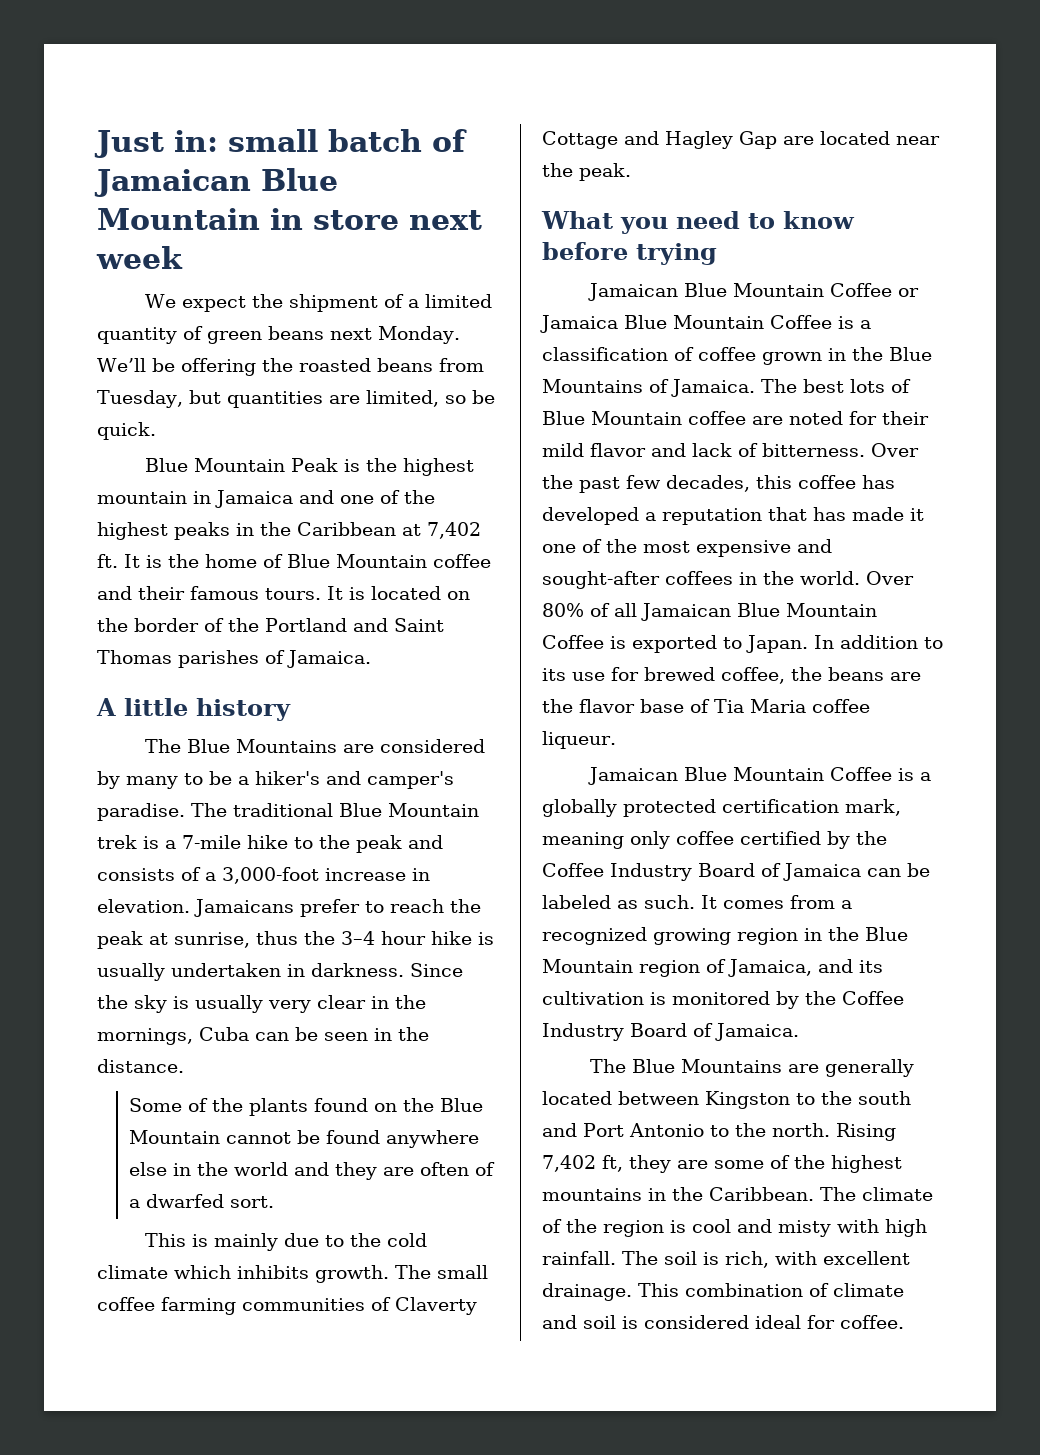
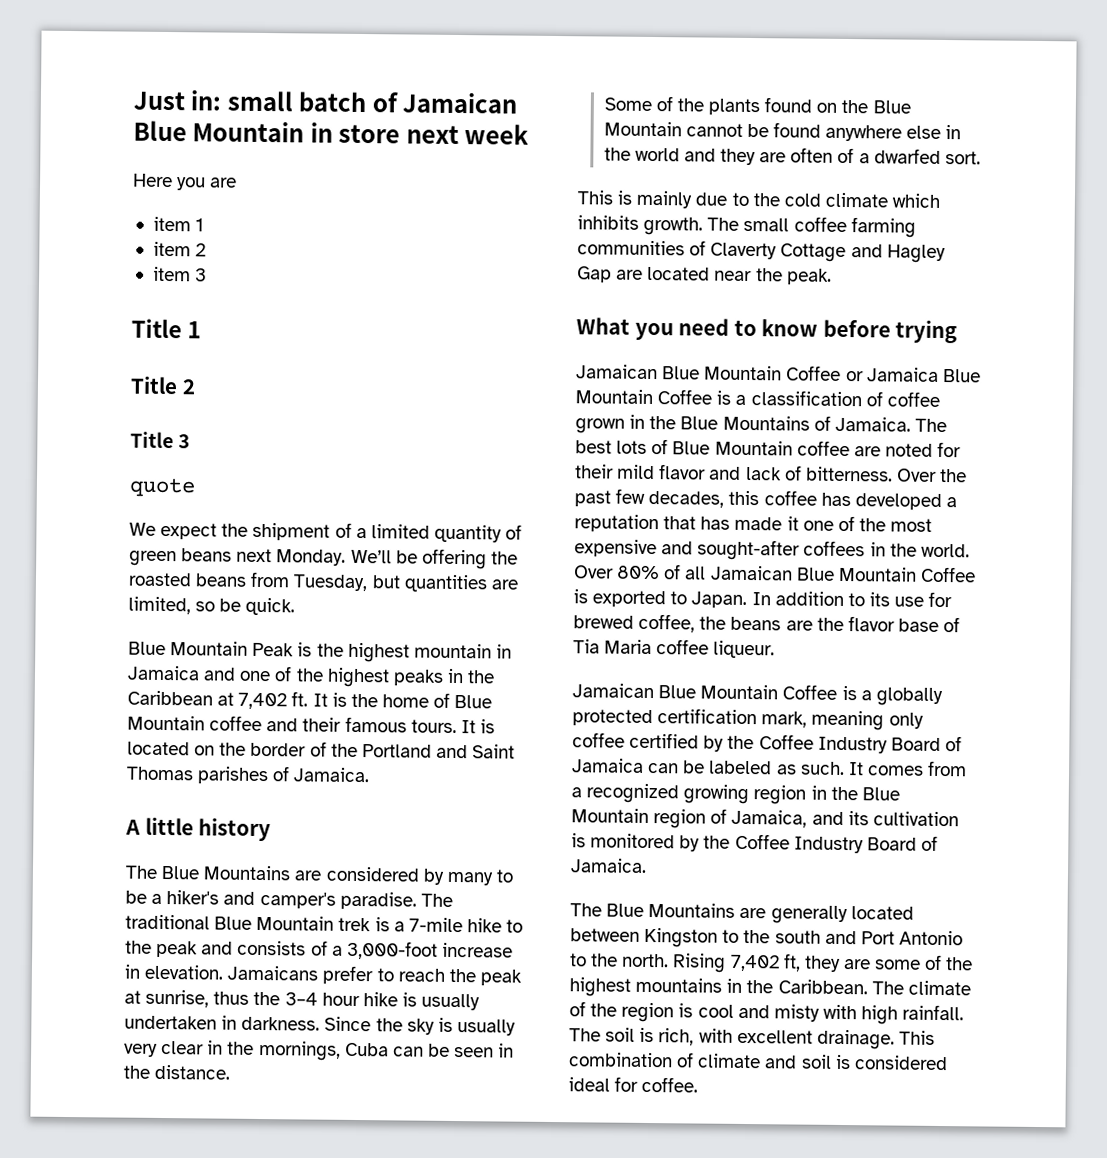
(183, 257) none -> [133,173,238,191] [152,216,205,232] [152,241,207,257] [152,266,208,282] [131,318,202,339] [130,375,196,395] [130,431,191,449] [129,477,196,498] // Here you are // item 1 // item 2 // item 3 // Title 1 // Title 2 // Title 3 // quote

